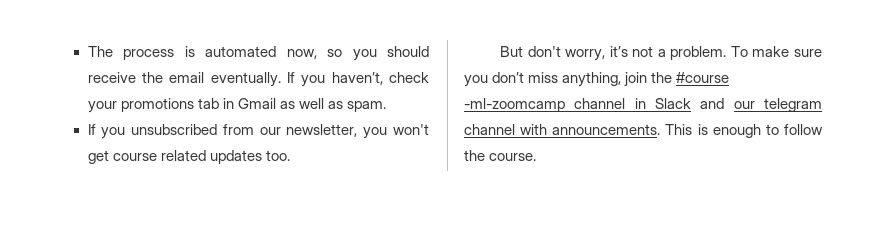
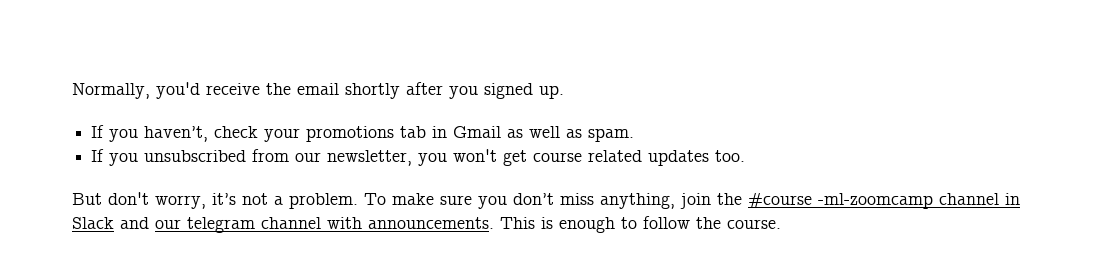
[87,46,429,61] [87,72,281,87] The process is automated now, so you should receive the email eventually. -> [72,82,564,99] Normally, you'd receive the email shortly after you signed up. //

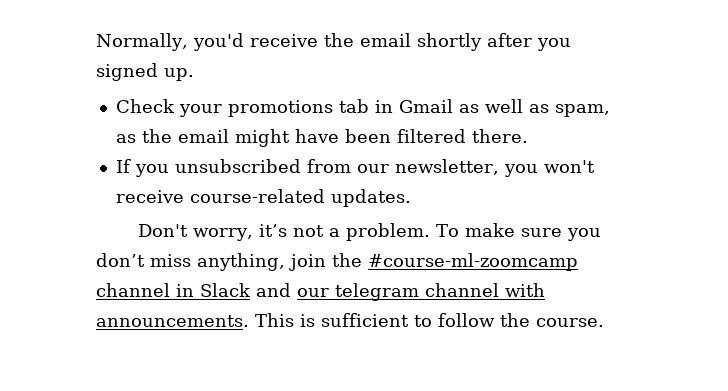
[91,125,259,142] If you haven’t, check -> [115,99,175,113] Check
[588,128,635,142] spam. -> [554,104,610,117] [115,129,528,147] spam, as the email might have been filtered there.
[503,150,746,166] [72,192,149,205] get course related updates too. // But don't -> [115,189,411,207] [137,224,188,237] receive course-related updates. // Don't
[748,192,933,209] #course -ml-zoomcamp -> [368,253,578,271] #course-ml-zoomcamp
[559,217,615,233] enough -> [321,313,409,327] sufficient

